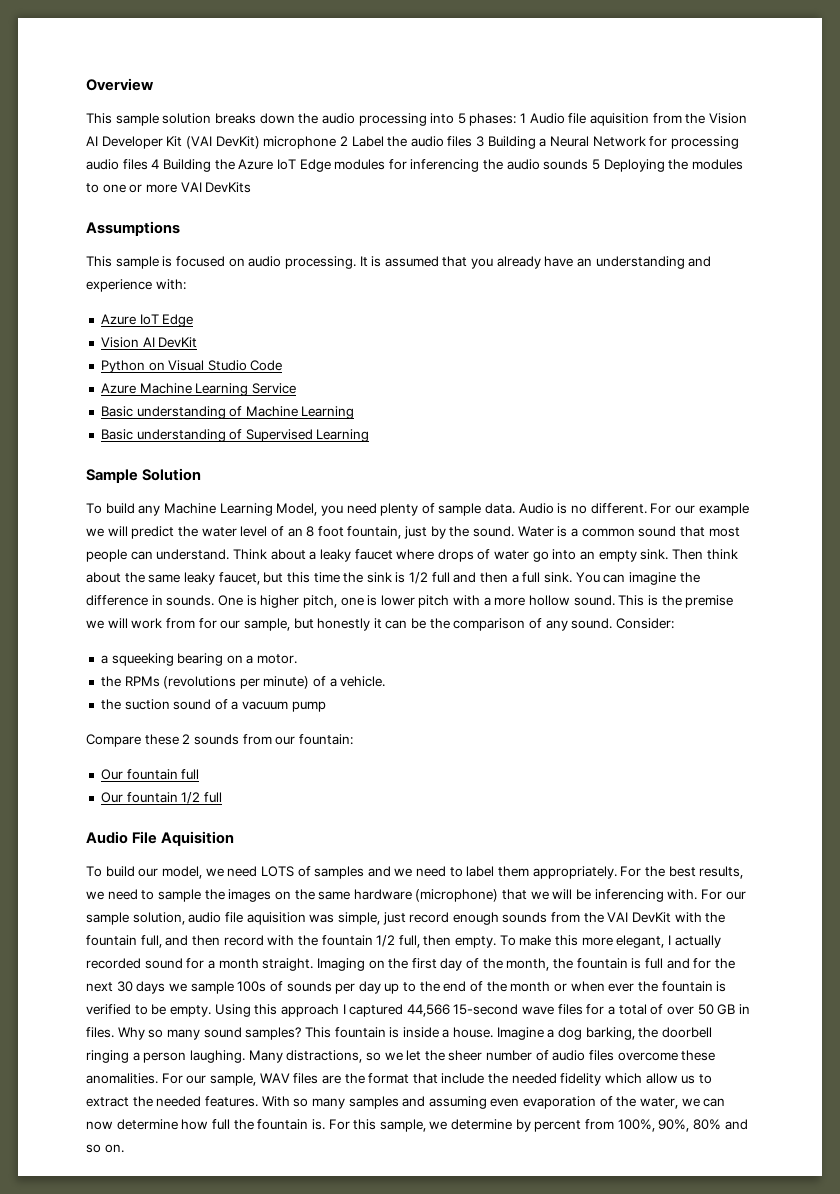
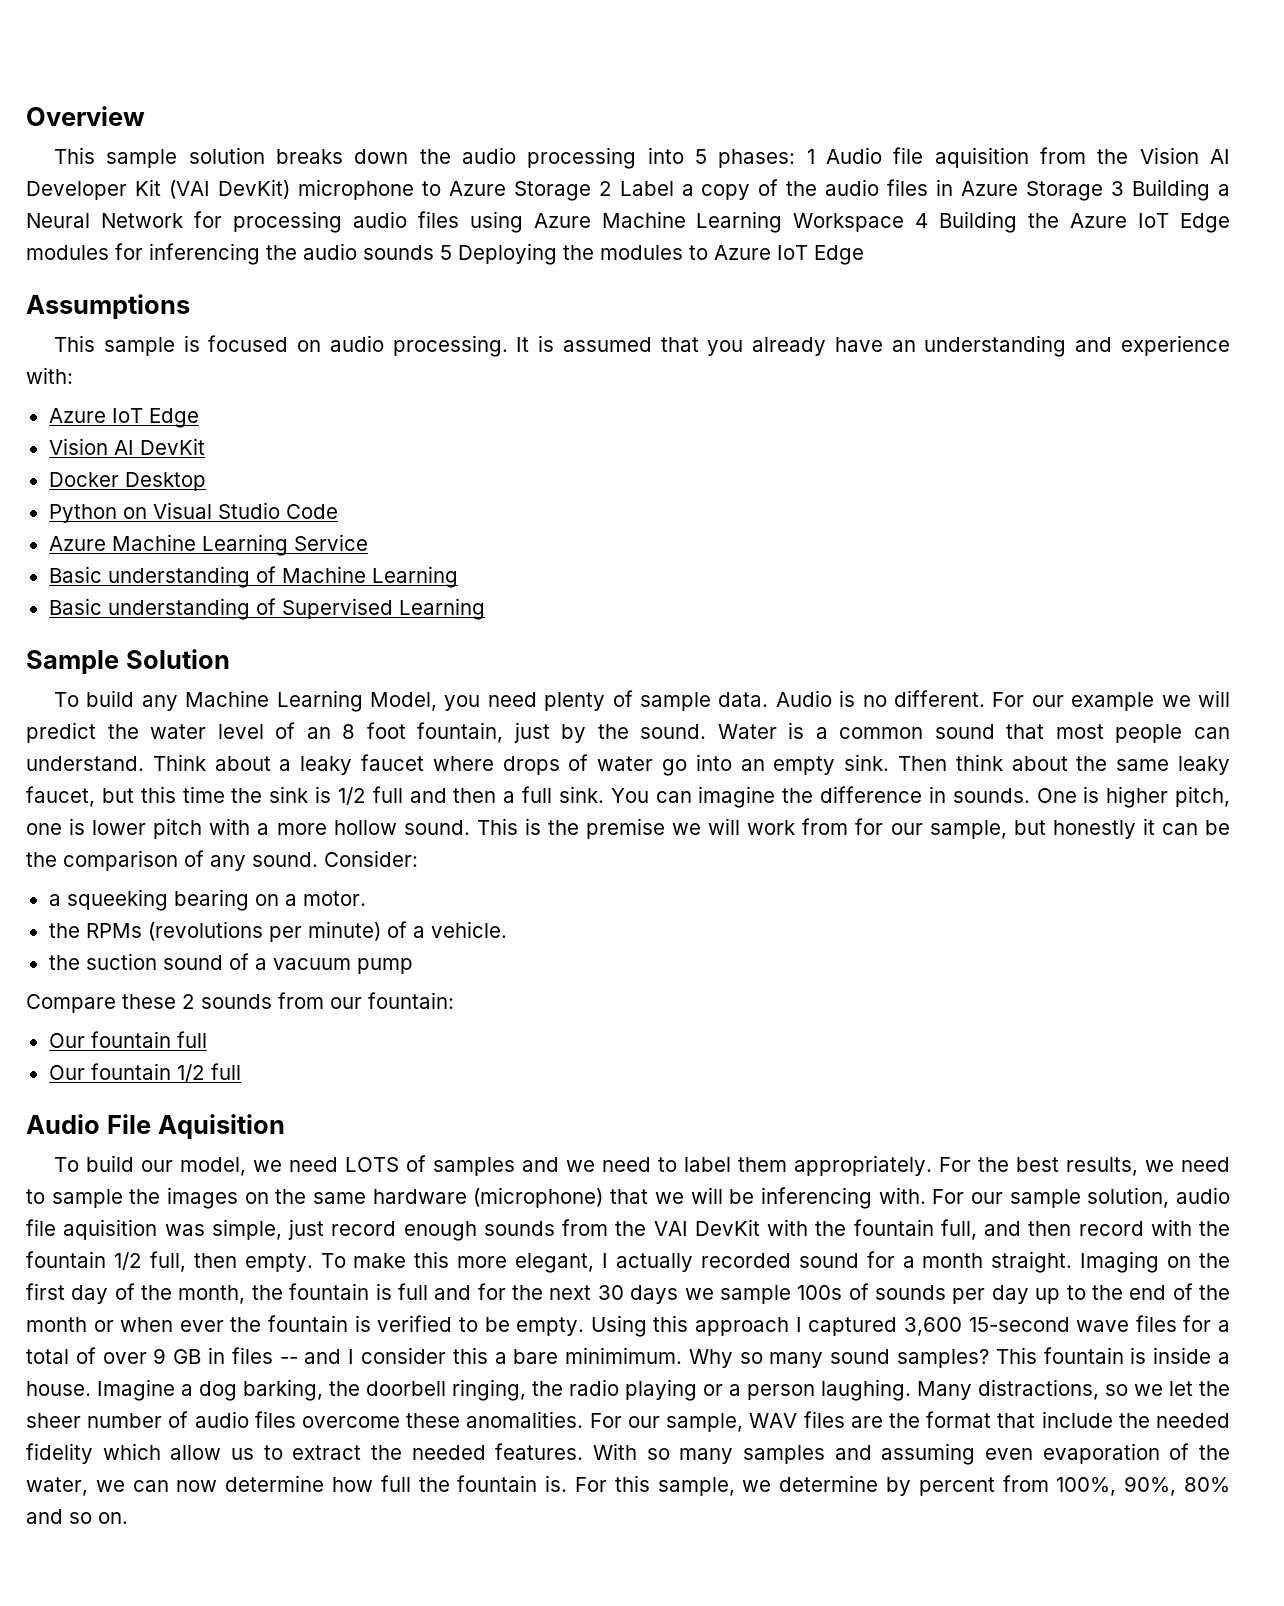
[339,136,473,147] 2 Label the audio files -> [421,179,1104,201] to Azure Storage 2 Label a copy of the audio files in Azure Storage
(148, 164) none -> [469,211,905,233] using Azure Machine Learning Workspace
[102,182,252,193] one or more VAI DevKits -> [714,245,864,265] Azure IoT Edge
(198, 342) none -> [48,472,206,491] // Docker Desktop
[406,1004,450,1017] 44,566 -> [903,1317,962,1336] 3,600
[697,1004,714,1015] 50 -> [153,1348,167,1364] 9
[86,1027,114,1038] files. -> [231,1347,683,1364] files -- and I consider this a bare minimimum.
[86,1050,129,1063] ringing -> [452,1379,723,1401] ringing, the radio playing or

